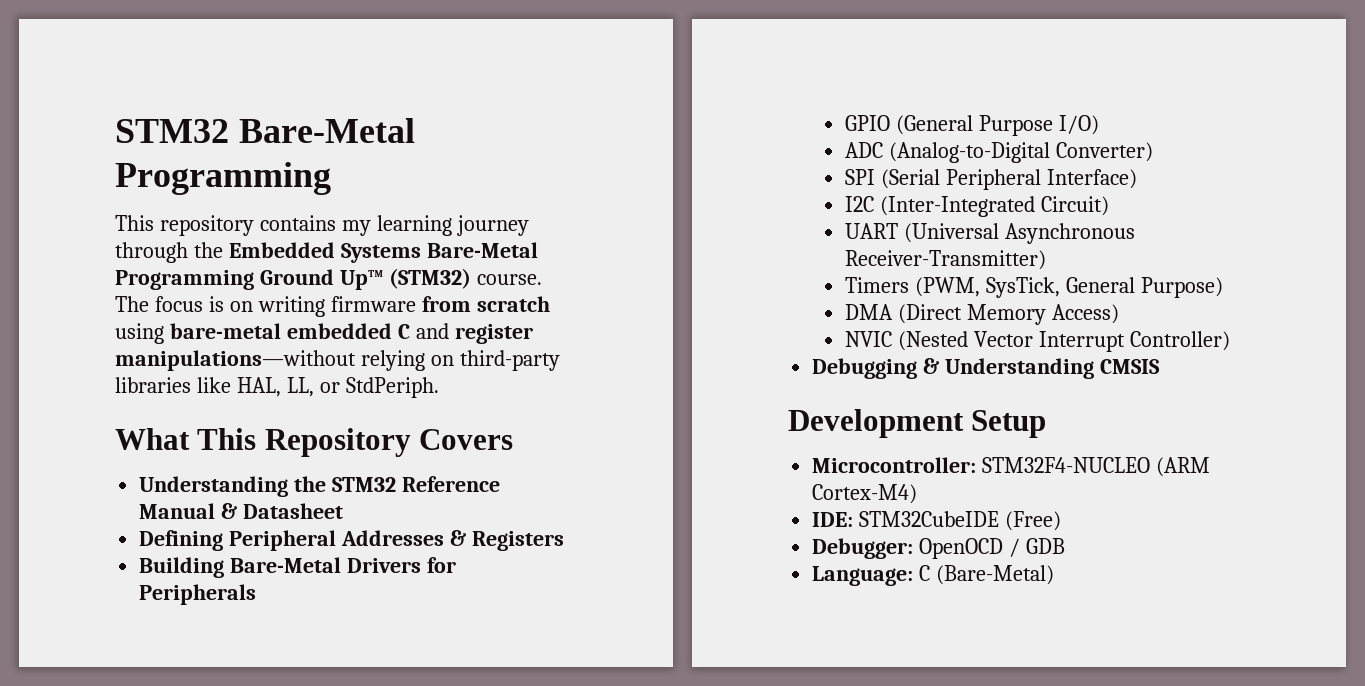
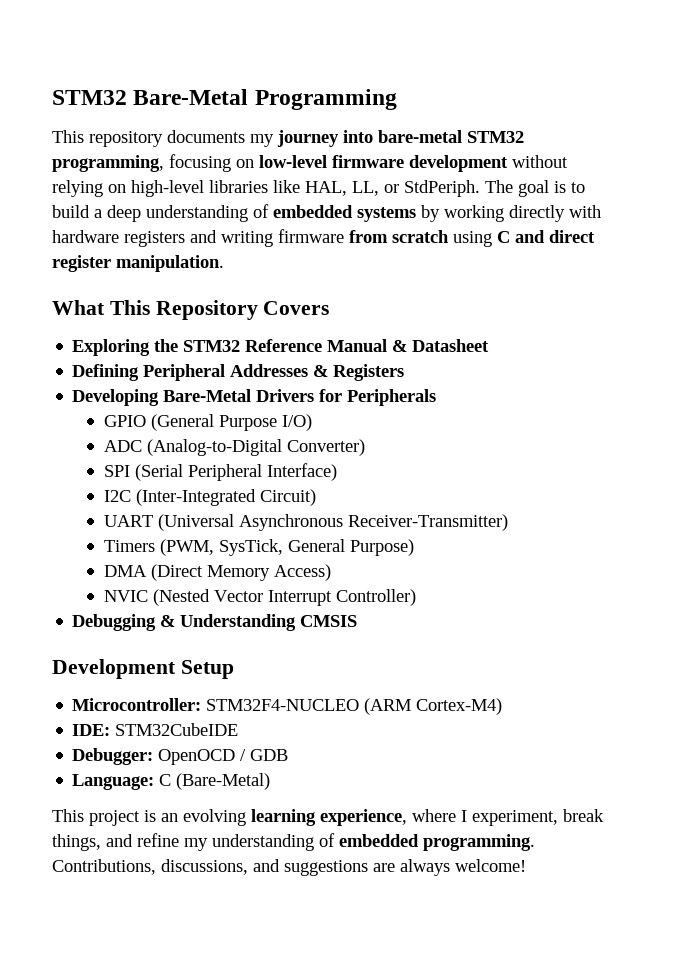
[259,215,529,236] [115,242,538,263] [115,268,542,290] [115,296,550,317] [115,323,533,344] [115,350,356,371] contains my learning journey through the Embedded Systems Bare-Metal Programming Ground Up™ (STM32) course. The focus is on writing firmware from scratch using bare-metal embedded C and register manipulations—without -> [167,130,524,147] [52,154,568,172] documents my journey into bare-metal STM32 programming, focusing on low-level firmware development without
[459,350,560,371] third-party -> [131,180,204,197] high-level
(439, 387) none -> [485,180,585,197] [52,204,601,222] [52,229,595,247] [52,255,224,272] The goal is to build a deep understanding of embedded systems by working directly with hardware registers and writing firmware from scratch using C and direct register manipulation.
[139,476,289,497] Understanding -> [72,339,151,356] Exploring
[139,557,225,578] Building -> [72,389,160,406] Developing
[1005,511,1062,531] (Free) -> (239, 729) none
(1055, 575) none -> [52,809,604,826] [52,833,535,851] [52,859,526,876] // This project is an evolving learning experience, where I experiment, break things, and refine my understanding of embedded programming. Contributions, discussions, and suggestions are always welcome!

